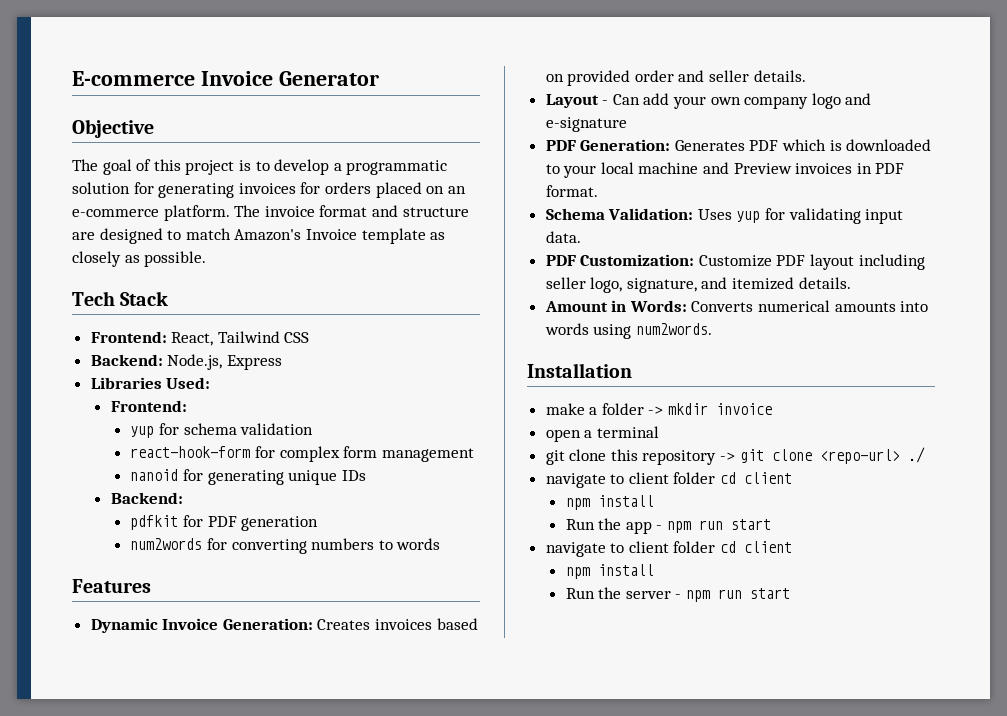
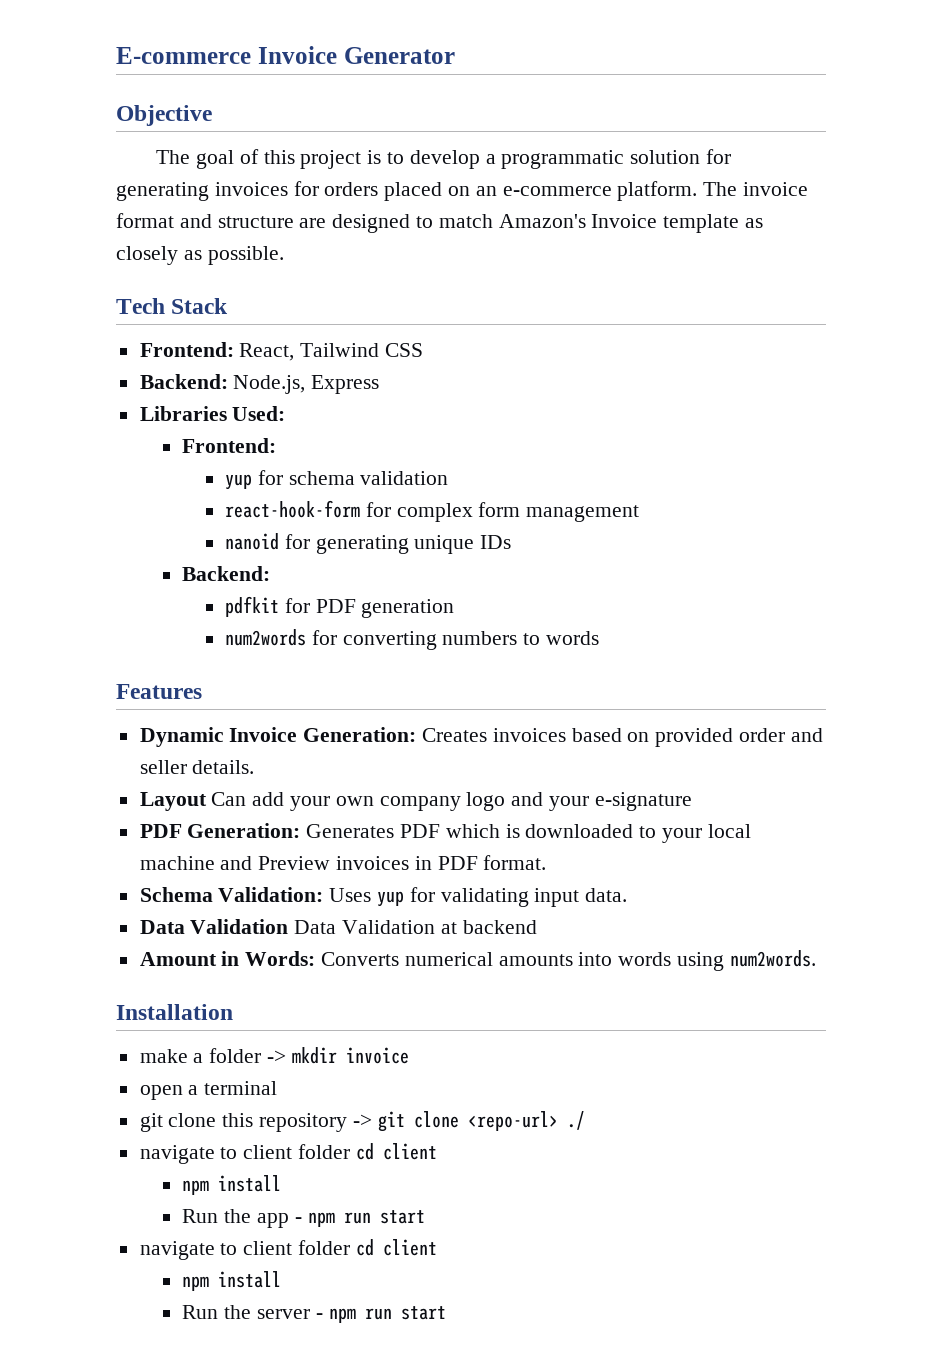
[602,100,609,105] - -> (207, 801) none
(872, 99) none -> [549,796,590,811] your
[545,254,925,270] [545,277,851,293] PDF Customization: Customize PDF layout including seller logo, signature, and itemized details. -> [139,919,537,934] Data Validation Data Validation at backend

